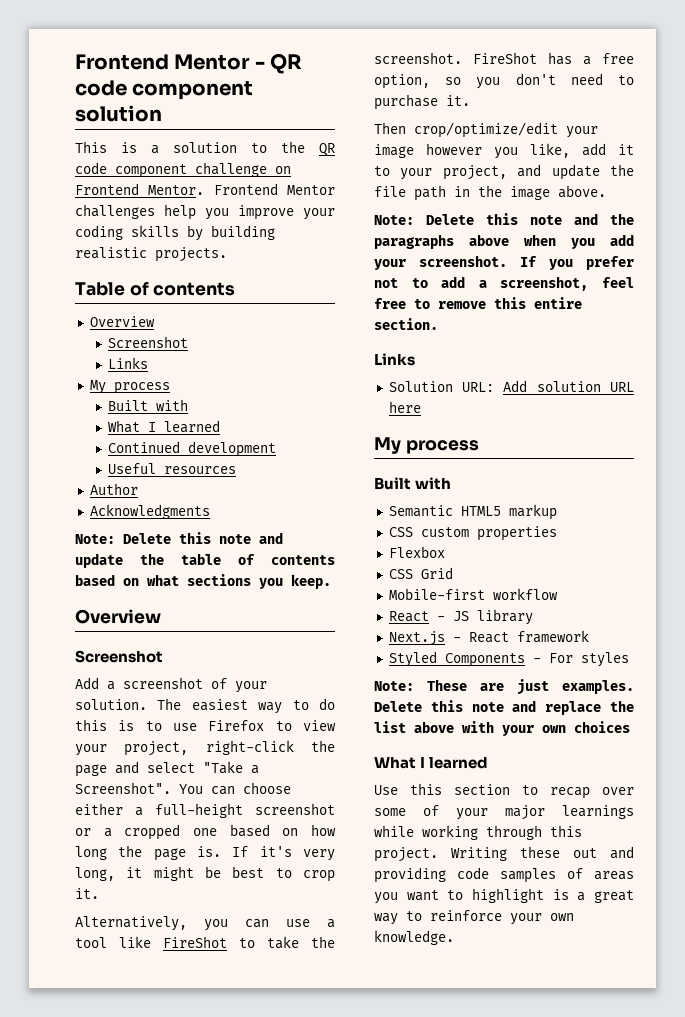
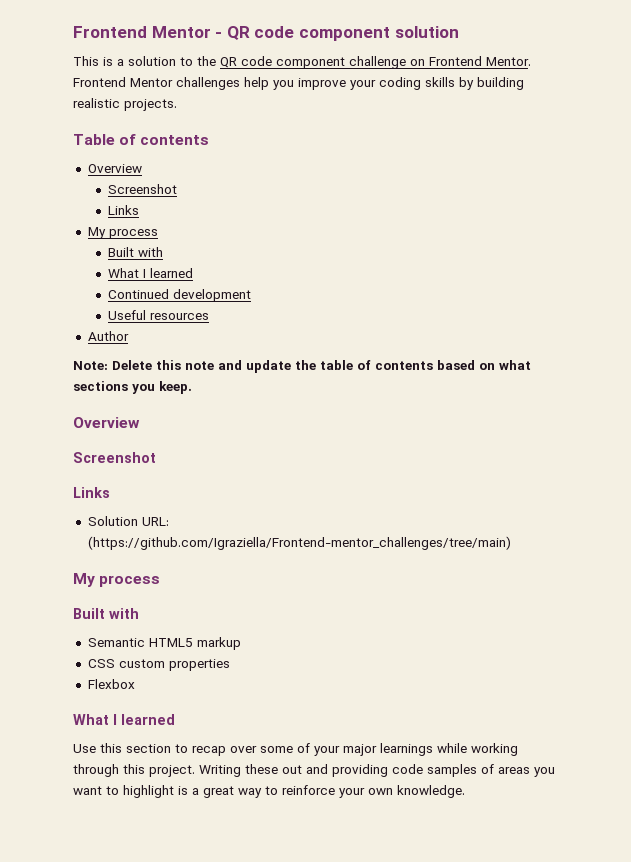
[89,504,210,519] // Acknowledgments -> (129, 336) none
[75,677,267,693] [75,698,335,714] [75,719,336,731] [75,740,335,756] [75,761,259,777] [75,782,291,795] [75,803,335,818] [75,824,336,840] [75,845,335,861] [75,866,335,882] [75,888,99,899] [75,916,335,931] [75,936,335,949] [374,52,634,65] [374,73,634,89] [374,94,470,110] [374,122,598,138] [374,143,634,159] [374,164,634,180] [374,185,606,201] [374,213,634,225] [374,234,634,249] [374,255,634,270] [374,276,634,291] [374,297,582,309] [374,318,438,330] // Add a screenshot of your solution. The easiest way to do this is to use Firefox to view your project, right-click the page and select "Take a Screenshot". You can choose either a full-height screenshot or a cropped one based on how long the page is. If it's very long, it might be best to crop it. // Alternatively, you can use a tool like FireShot to take the screenshot. FireShot has a free option, so you don't need to purchase it. // Then crop/optimize/edit your image however you like, add it to your project, and update the file path in the image above. // Note: Delete this note and the paragraphs above when you add your screenshot. If you prefer not to add a screenshot, feel free to remove this entire section. -> (156, 457) none
[503,380,634,392] [388,401,421,413] Add solution URL here -> [87,536,511,550] (https://github.com/Igraziella/Frontend-mentor_challenges/tree/main)
[388,567,453,579] [388,588,558,600] [388,609,533,625] [388,630,589,646] [388,651,629,667] [374,679,634,695] [374,700,634,715] [374,721,630,736] // CSS Grid // Mobile-first workflow // React - JS library // Next.js - React framework // Styled Components - For styles // Note: These are just examples. Delete this note and replace the list above with your own choices -> (135, 684) none

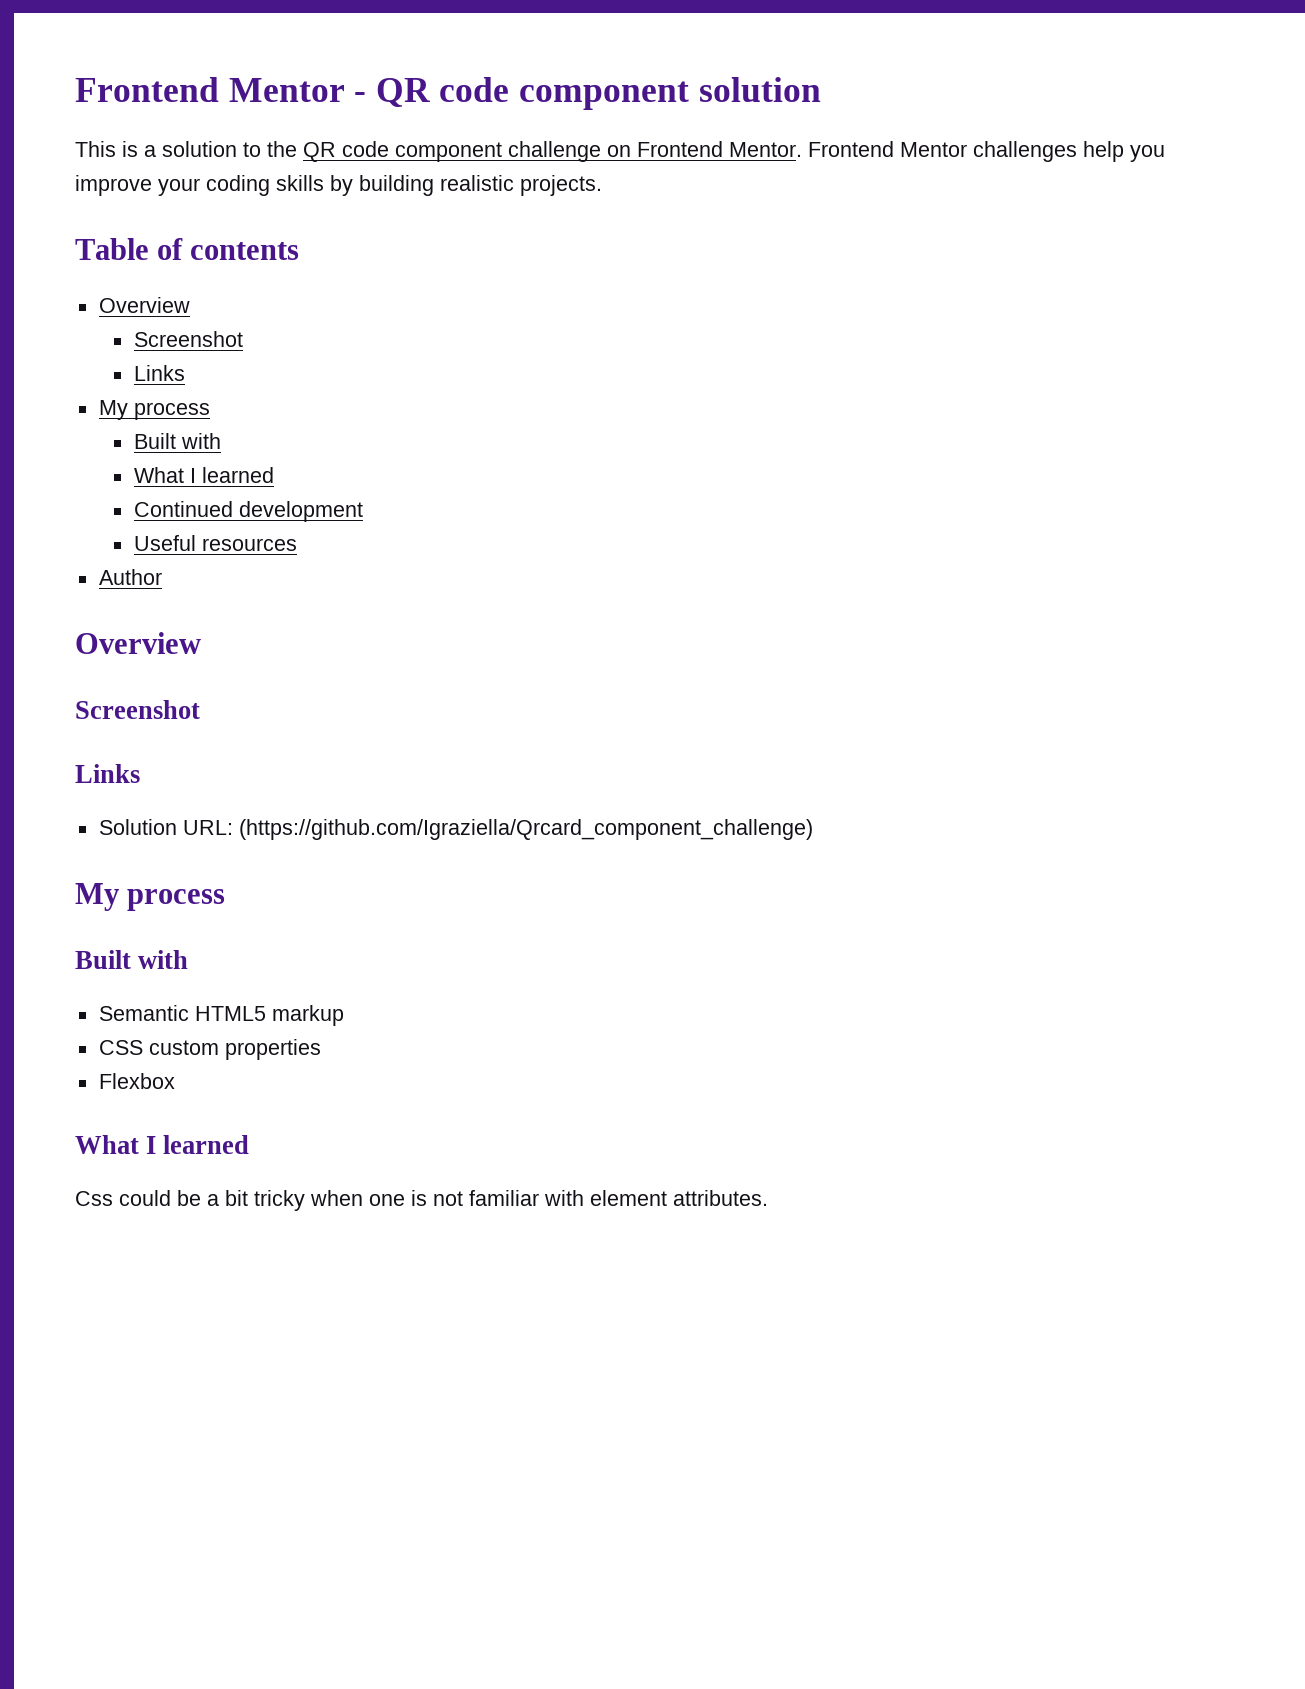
[73,360,531,373] [73,381,192,394] // Note: Delete this note and update the table of contents based on what sections you keep. -> (162, 577) none
[87,536,511,550] (https://github.com/Igraziella/Frontend-mentor_challenges/tree/main) -> [238,819,813,840] (https://github.com/Igraziella/Qrcard_component_challenge)
[73,743,518,756] [73,764,555,777] [73,785,465,798] Use this section to recap over some of your major learnings while working through this project. Writing these out and providing code samples of areas you want to highlight is a great way to reinforce your own knowledge. -> [75,1190,768,1211] Css could be a bit tricky when one is not familiar with element attributes.

